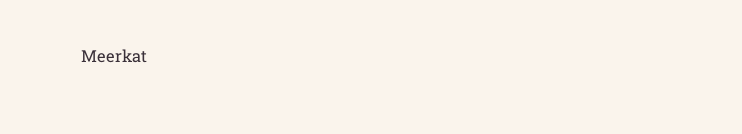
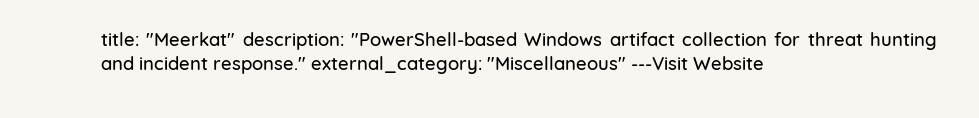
[81,49,147,63] Meerkat -> [101,32,938,50] [101,56,764,74] title: "Meerkat" description: "PowerShell-based Windows artifact collection for threat hunting and incident response." external_category: "Miscellaneous" ---Visit Website

